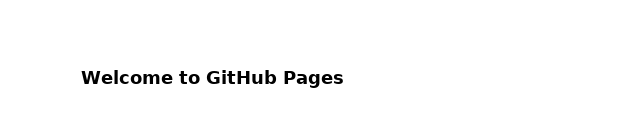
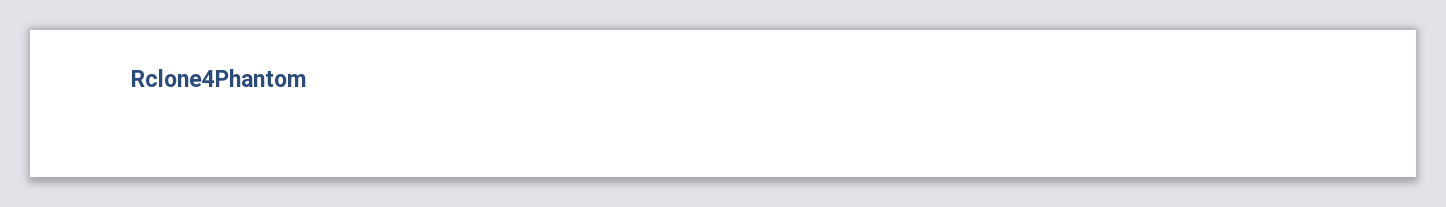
[81,70,344,88] Welcome to GitHub Pages -> [131,69,306,87] Rclone4Phantom

